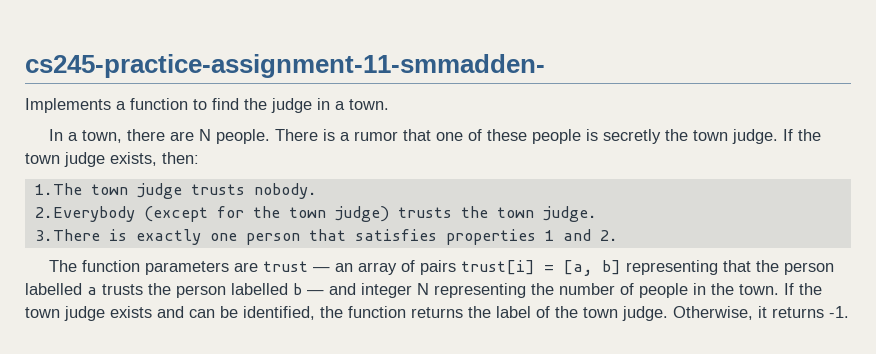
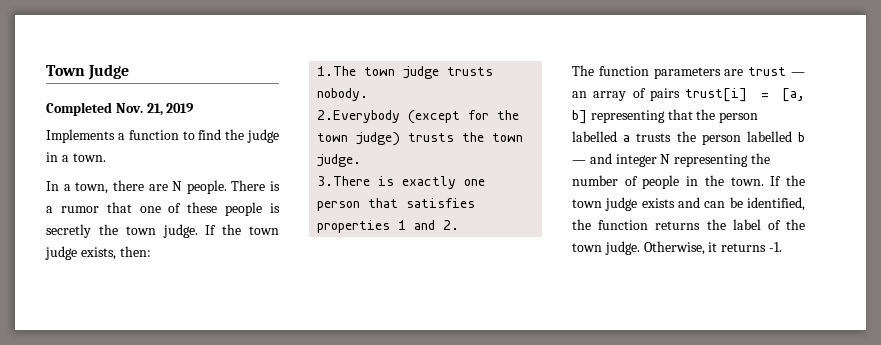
[25,54,545,78] cs245-practice-assignment-11-smmadden- -> [46,64,130,80] [46,102,195,116] Town Judge // Completed Nov. 21, 2019

